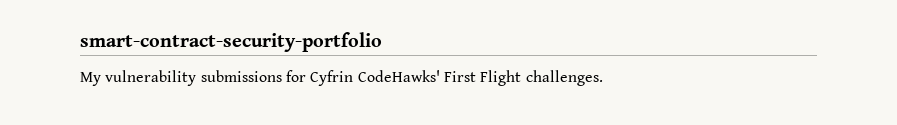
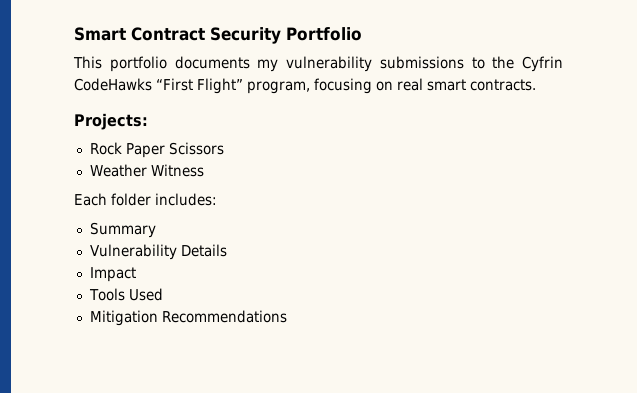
[80,32,382,52] [80,70,603,86] smart-contract-security-portfolio // My vulnerability submissions for Cyfrin CodeHawks' First Flight challenges. -> [74,27,362,44] [73,56,563,72] [74,78,536,94] [74,113,148,130] [89,142,224,158] [89,164,204,177] [74,193,217,206] [89,222,156,238] [89,244,227,260] [89,267,136,282] [88,288,163,301] [89,310,287,326] Smart Contract Security Portfolio // This portfolio documents my vulnerability submissions to the Cyfrin CodeHawks “First Flight” program, focusing on real smart contracts. // Projects: // Rock Paper Scissors // Weather Witness // Each folder includes: // Summary // Vulnerability Details // Impact // Tools Used // Mitigation Recommendations

